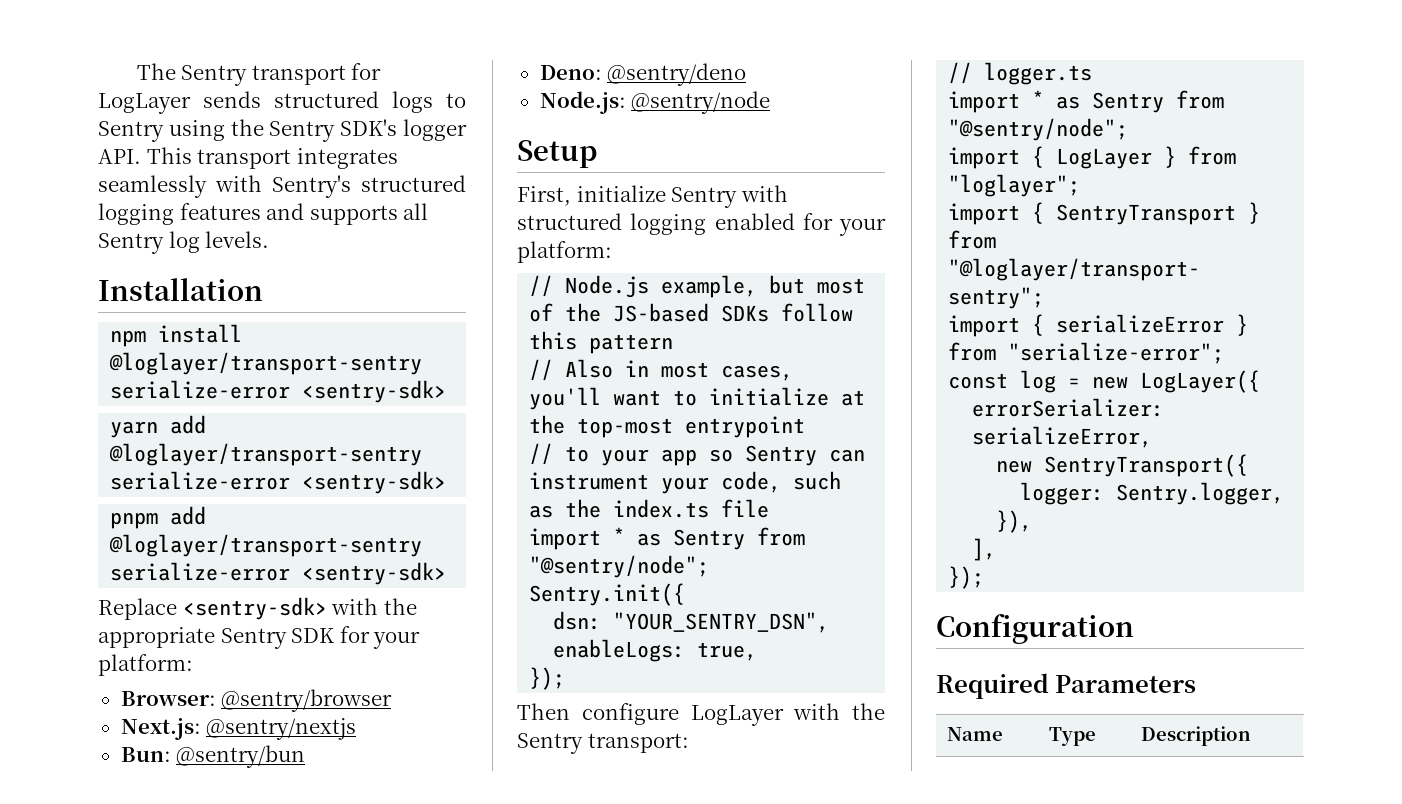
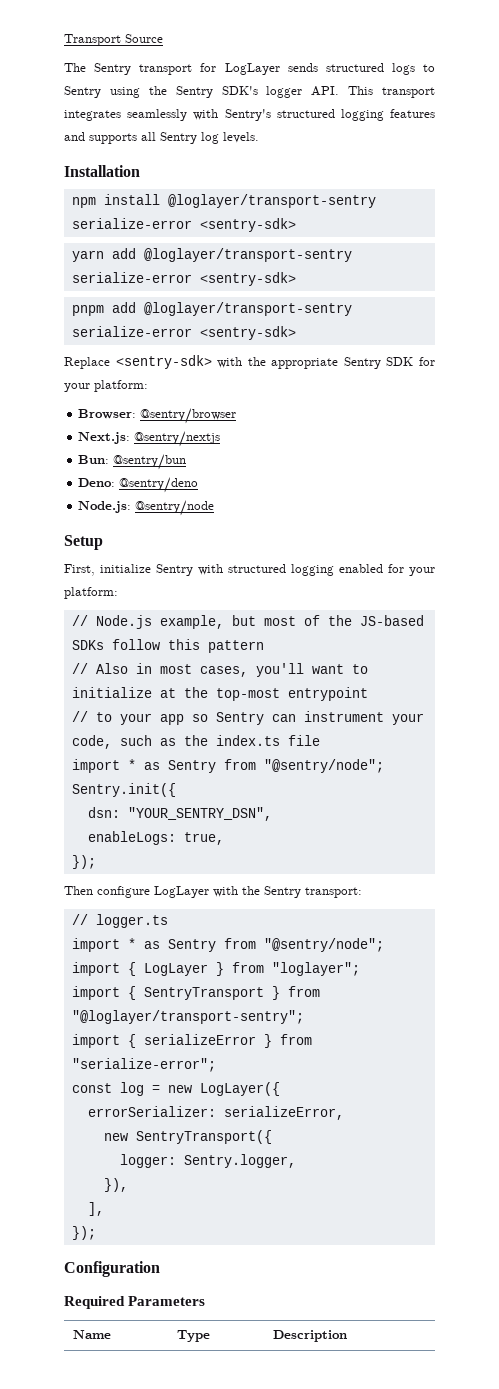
(136, 71) none -> [64,34,163,46] Transport Source //

